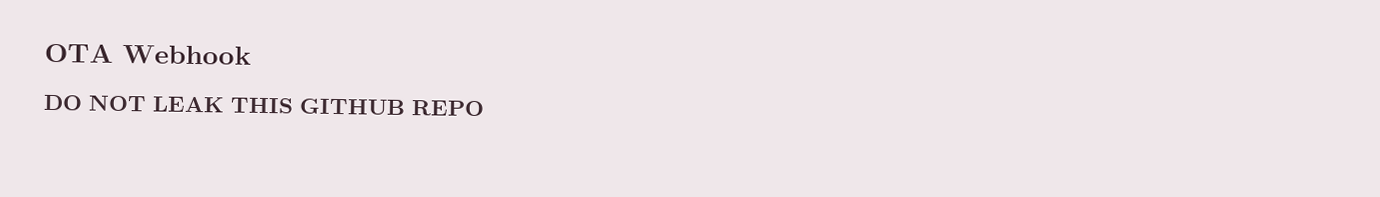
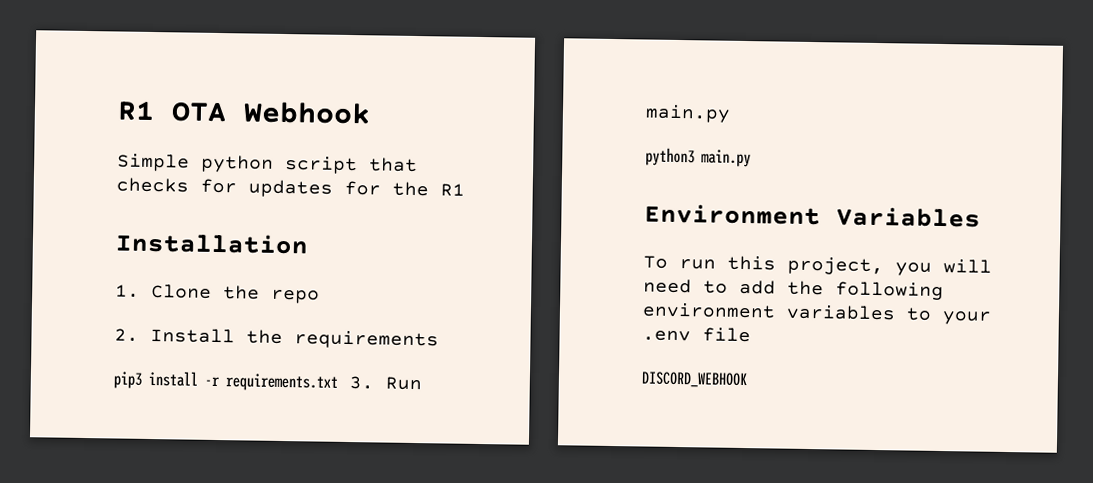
(44, 52) none -> [117,100,155,122] R1
[43,94,484,117] DO NOT LEAK THIS GITHUB REPO -> [117,153,418,175] [116,177,465,198] [115,232,309,255] [115,284,321,304] [114,327,440,350] [113,370,422,392] [645,104,731,123] [645,147,751,168] [644,203,981,228] [643,255,992,276] [643,278,944,301] [642,302,991,325] [642,327,751,343] [641,371,748,389] Simple python script that checks for updates for the R1 // Installation // 1. Clone the repo // 2. Install the requirements // pip3 install -r requirements.txt 3. Run main.py // python3 main.py // Environment Variables // To run this project, you will need to add the following environment variables to your .env file // DISCORD_WEBHOOK

